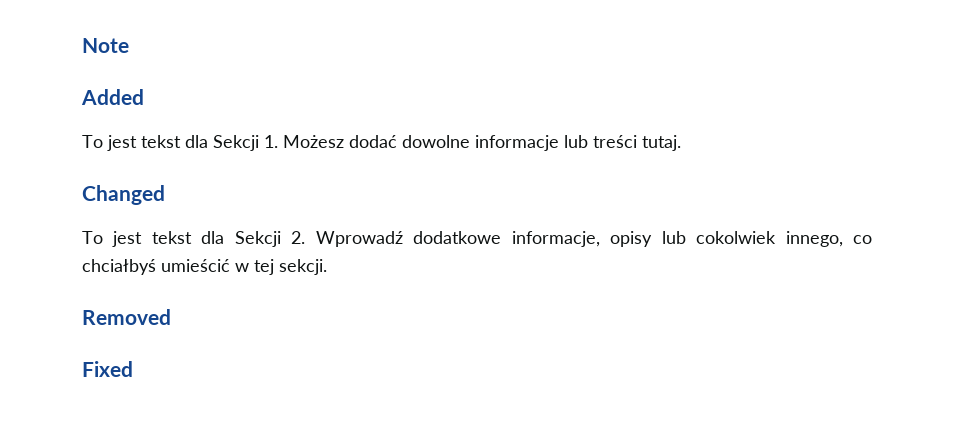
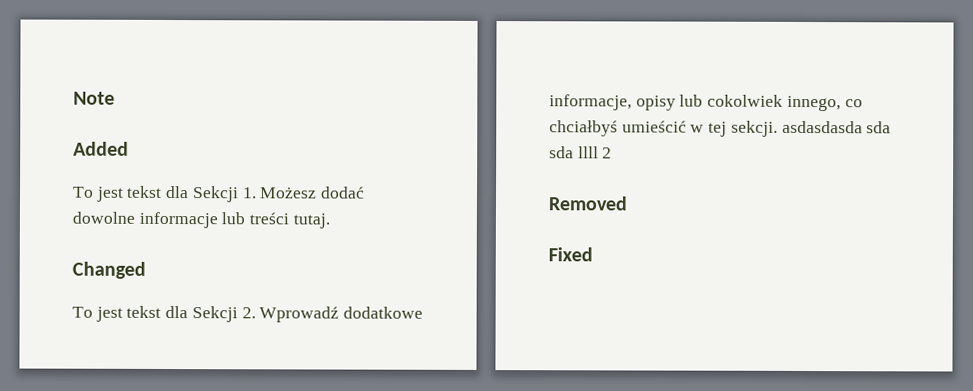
(327, 267) none -> [781,120,892,134] [549,146,613,159] asdasdasda sda sda llll 2

